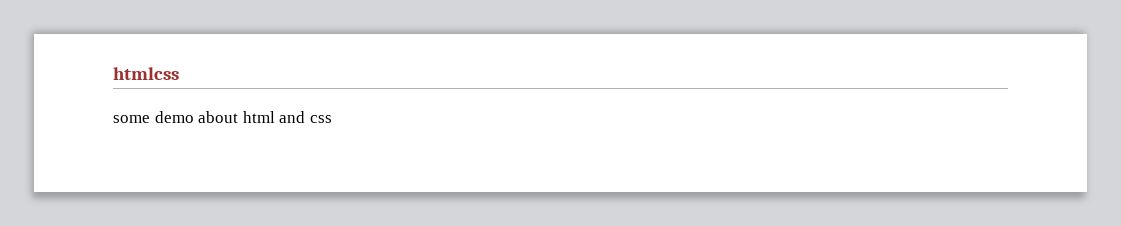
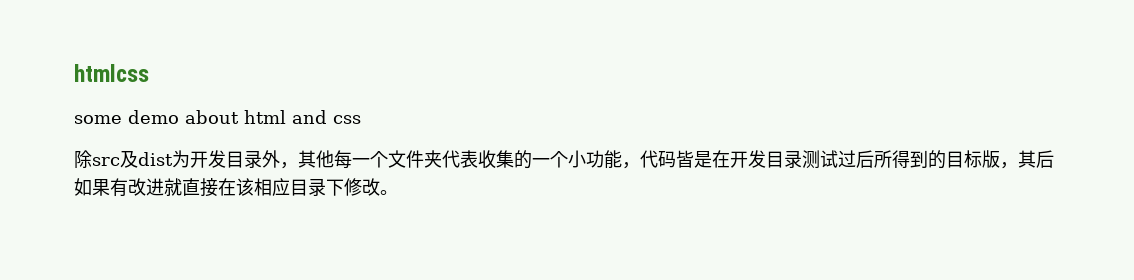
(332, 119) none -> [74,150,1054,169] [74,178,398,197] // 除src及dist为开发目录外，其他每一个文件夹代表收集的一个小功能，代码皆是在开发目录测试过后所得到的目标版，其后如果有改进就直接在该相应目录下修改。

